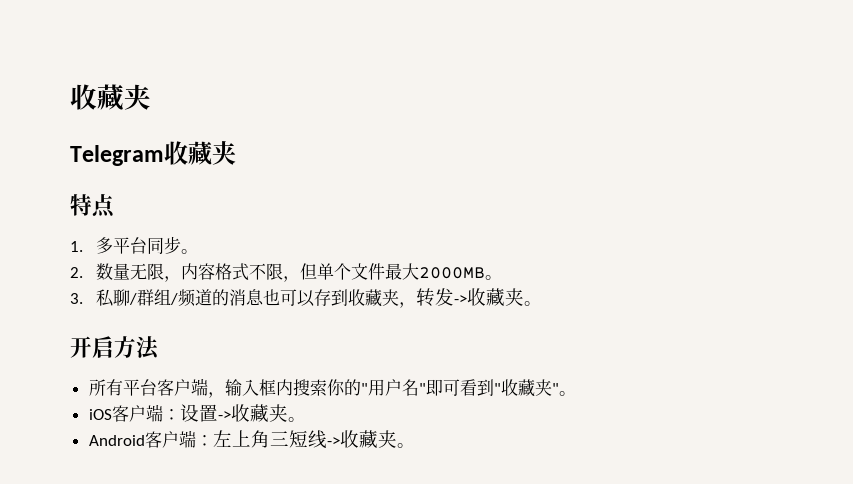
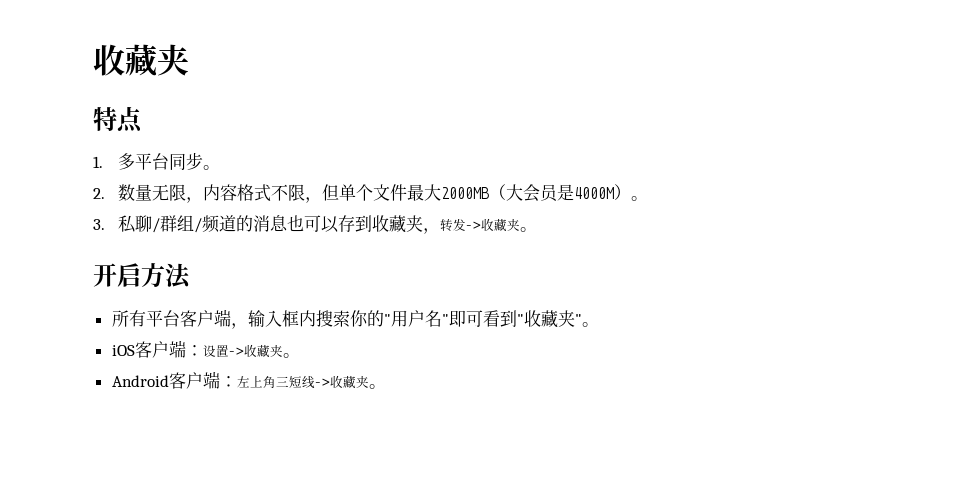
[70,84,151,111] [70,141,236,166] 收藏夹 // Telegram收藏夹 -> [93,44,189,77] 收藏夹
(486, 273) none -> [489,184,632,202] （大会员是4000M）

